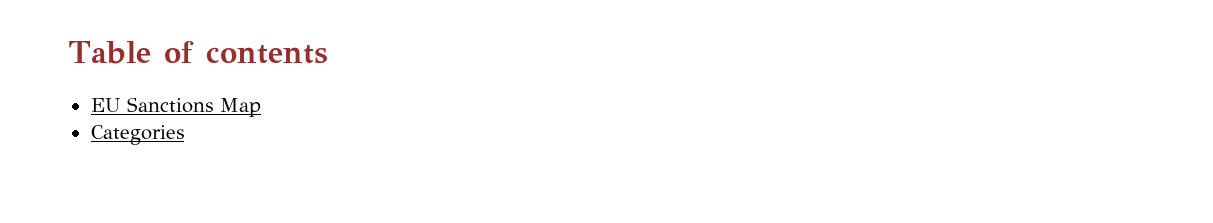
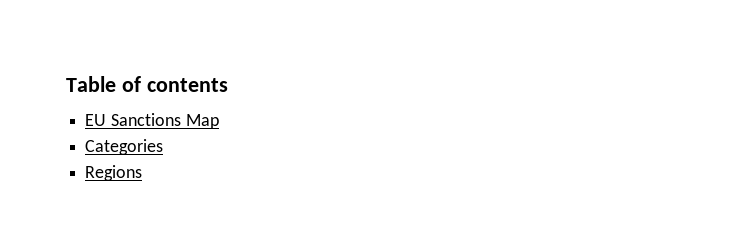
(184, 135) none -> [85,165,143,181] // Regions

